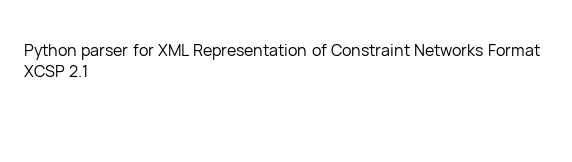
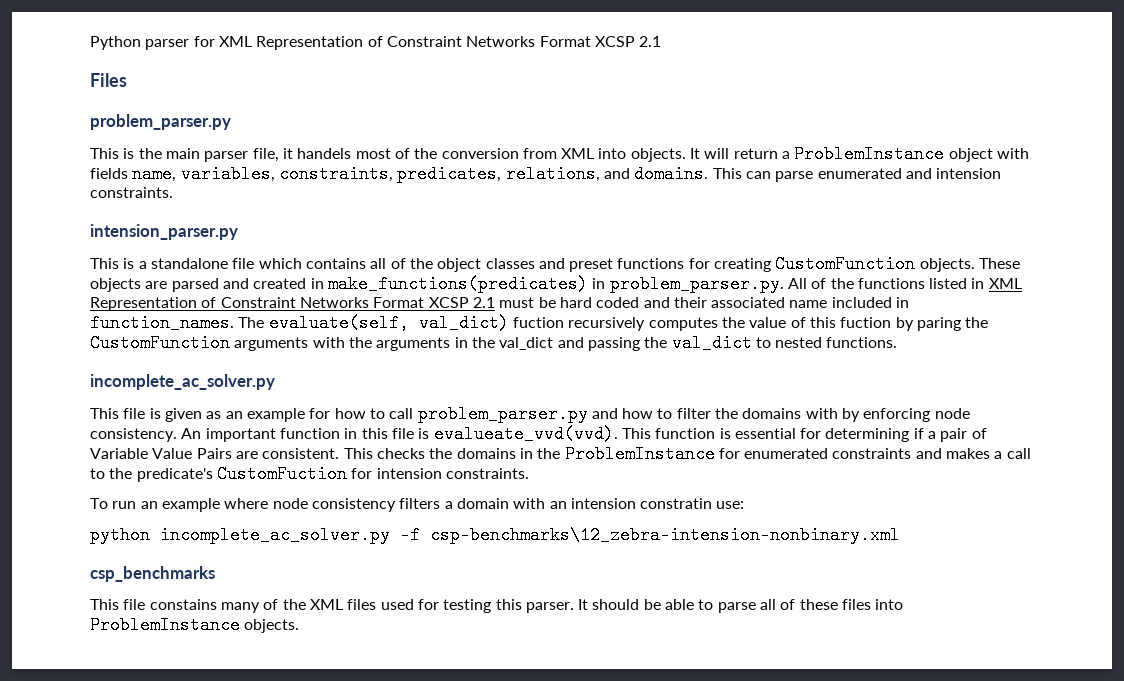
(89, 71) none -> [90,73,127,87] [90,114,231,130] [90,145,1030,163] [90,165,1002,183] [90,187,173,198] [90,224,238,240] [90,255,1021,273] [90,275,1022,293] [90,297,910,311] [90,314,989,332] [90,334,898,352] [90,374,275,390] [90,405,970,423] [90,425,987,443] [90,445,1031,463] [90,465,529,483] [90,498,745,512] [90,526,900,544] [90,566,215,582] [90,599,904,613] [90,616,300,634] // Files // problem_parser.py // This is the main parser file, it handels most of the conversion from XML into objects. It will return a ProblemInstance object with fields name, variables, constraints, predicates, relations, and domains. This can parse enumerated and intension constraints. // intension_parser.py // This is a standalone file which contains all of the object classes and preset functions for creating CustomFunction objects. These objects are parsed and created in make_functions(predicates) in problem_parser.py. All of the functions listed in XML Representation of Constraint Networks Format XCSP 2.1 must be hard coded and their associated name included in function_names. The evaluate(self, val_dict) fuction recursively computes the value of this fuction by paring the CustomFunction arguments with the arguments in the val_dict and passing the val_dict to nested functions. // incomplete_ac_solver.py // This file is given as an example for how to call problem_parser.py and how to filter the domains with by enforcing node consistency. An important function in this file is evalueate_vvd(vvd). This function is essential for determining if a pair of Variable Value Pairs are consistent. This checks the domains in the ProblemInstance for enumerated constraints and makes a call to the predicate's CustomFuction for intension constraints. // To run an example where node consistency filters a domain with an intension constratin use: // python incomplete_ac_solver.py -f csp-benchmarks\12_zebra-intension-nonbinary.xml // csp_benchmarks // This file constains many of the XML files used for testing this parser. It should be able to parse all of these files into ProblemInstance objects.

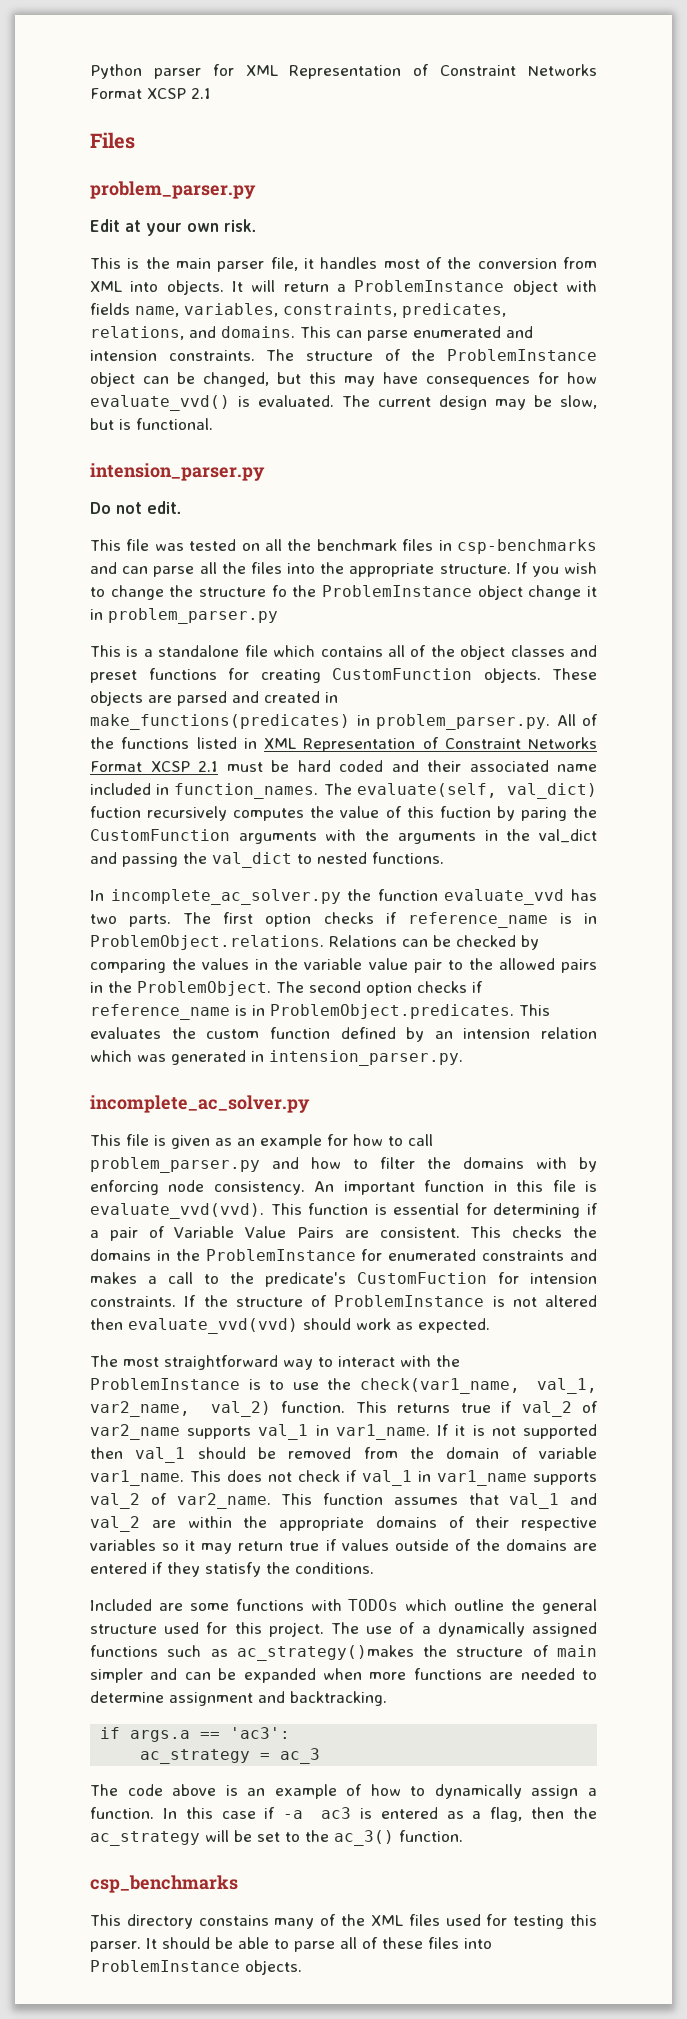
(231, 122) none -> [90,219,257,236] // Edit at your own risk.
[297,148,352,159] handels -> [320,257,378,269] handles
[90,224,238,240] // intension_parser.py -> [266,349,597,361] [90,372,597,387] [90,395,597,411] [90,418,213,430] [90,463,265,481] [90,501,182,514] [90,539,597,554] [90,562,597,577] [90,585,597,600] [90,608,278,624] The structure of the ProblemInstance object can be changed, but this may have consequences for how evaluate_vvd() is evaluated. The current design may be slow, but is functional. // intension_parser.py // Do not edit. // This file was tested on all the benchmark files in csp-benchmarks and can parse all the files into the appropriate structure. If you wish to change the structure fo the ProblemInstance object change it in problem_parser.py
(898, 342) none -> [90,889,597,905] [90,912,597,928] [90,935,539,950] [90,958,597,973] [90,981,483,996] [90,1004,550,1020] [90,1027,597,1042] [90,1050,463,1066] // In incomplete_ac_solver.py the function evaluate_vvd has two parts. The first option checks if reference_name is in ProblemObject.relations. Relations can be checked by comparing the values in the variable value pair to the allowed pairs in the ProblemObject. The second option checks if reference_name is in ProblemObject.predicates. This evaluates the custom function defined by an intension relation which was generated in intension_parser.py.
[433,425,618,443] evalueate_vvd(vvd). -> [90,1203,264,1219] evaluate_vvd(vvd).
[90,498,745,512] [90,526,900,544] // To run an example where node consistency filters a domain with an intension constratin use: // python incomplete_ac_solver.py -f csp-benchmarks\12_zebra-intension-nonbinary.xml -> [184,1295,597,1307] [90,1318,490,1334] [90,1355,460,1370] [90,1378,597,1394] [90,1401,598,1417] [90,1424,597,1440] [90,1447,597,1463] [90,1470,597,1486] [90,1493,597,1509] [90,1516,597,1532] [90,1539,597,1554] [90,1562,374,1577] [90,1599,598,1614] [90,1622,597,1637] [90,1645,597,1661] [90,1668,597,1683] [90,1691,387,1706] [100,1727,291,1742] [140,1748,321,1764] [90,1784,598,1799] [90,1807,597,1822] [90,1830,463,1846] If the structure of ProblemInstance is not altered then evaluate_vvd(vvd) should work as expected. // The most straightforward way to interact with the ProblemInstance is to use the check(var1_name, val_1, var2_name, val_2) function. This returns true if val_2 of var2_name supports val_1 in var1_name. If it is not supported then val_1 should be removed from the domain of variable var1_name. This does not check if val_1 in var1_name supports val_2 of var2_name. This function assumes that val_1 and val_2 are within the appropriate domains of their respective variables so it may return true if values outside of the domains are entered if they statisfy the conditions. // Included are some functions with TODOs which outline the general structure used for this project. The use of a dynamically assigned functions such as ac_strategy()makes the structure of main simpler and can be expanded when more functions are needed to determine assignment and backtracking. // if args.a == 'ac3': // ac_strategy = ac_3 // The code above is an example of how to dynamically assign a function. In this case if -a ac3 is entered as a flag, then the ac_strategy will be set to the ac_3() function.
[123,599,146,610] file -> [126,1914,193,1929] directory

